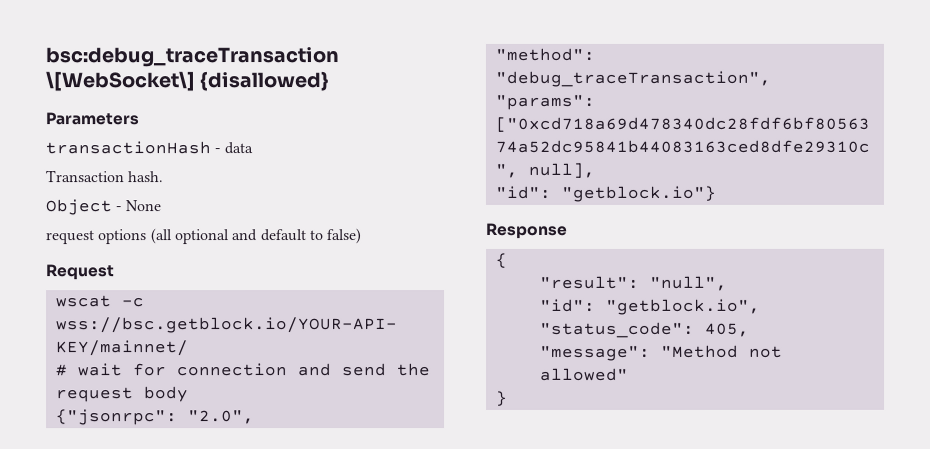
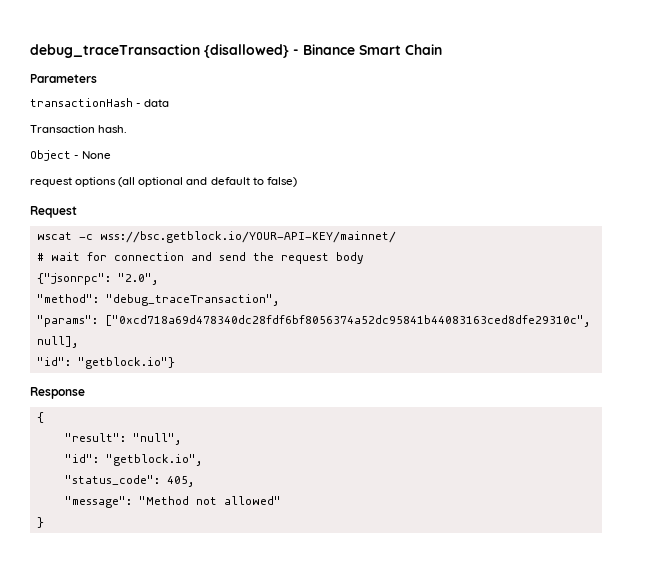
[45,47,339,68] [45,71,195,92] bsc:debug_traceTransaction \[WebSocket\] -> [30,44,200,58] debug_traceTransaction
(330, 81) none -> [293,44,442,55] - Binance Smart Chain

